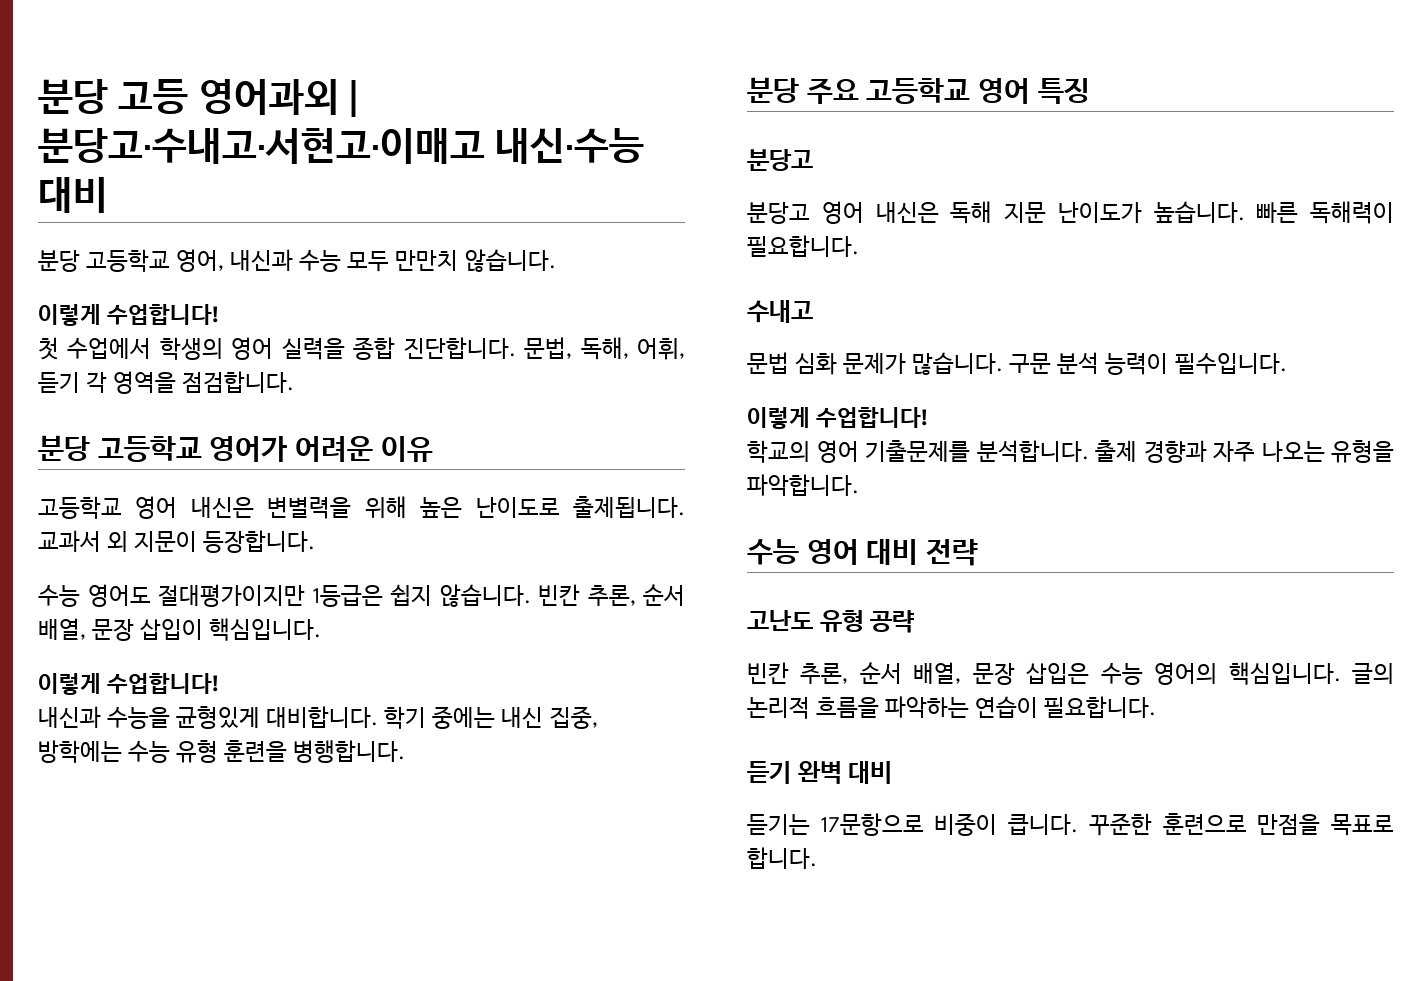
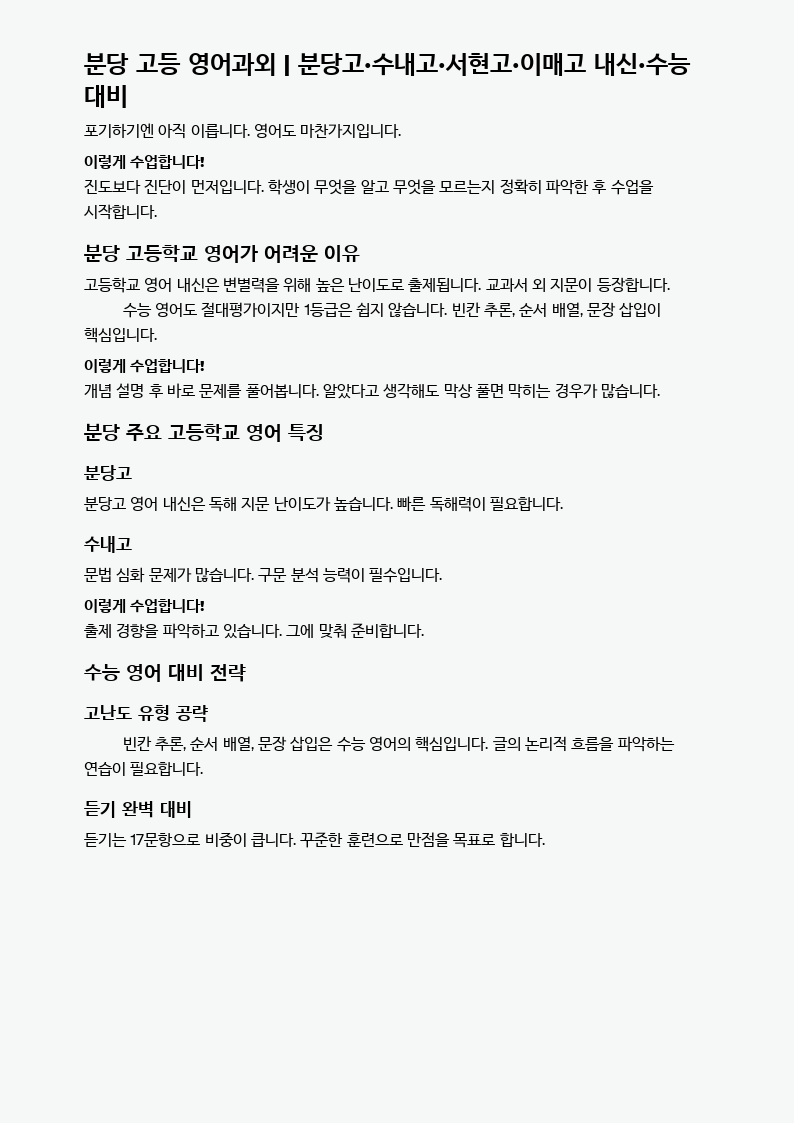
[38,249,556,272] [38,304,220,326] [38,337,685,360] [38,371,295,394] 분당 고등학교 영어, 내신과 수능 모두 만만치 않습니다. // 이렇게 수업합니다! // 첫 수업에서 학생의 영어 실력을 종합 진단합니다. 문법, 독해, 어휘, 듣기 각 영역을 점검합니다. -> [84,123,402,139] [84,155,206,169] [84,179,654,195] [84,204,157,220] 포기하기엔 아직 이릅니다. 영어도 마찬가지입니다. // 이렇게 수업합니다! // 진도보다 진단이 먼저입니다. 학생이 무엇을 알고 무엇을 모르는지 정확히 파악한 후 수업을 시작합니다.
[38,706,598,729] [38,740,406,763] 내신과 수능을 균형있게 대비합니다. 학기 중에는 내신 집중, 방학에는 수능 유형 훈련을 병행합니다. -> [84,383,660,399] 개념 설명 후 바로 문제를 풀어봅니다. 알았다고 생각해도 막상 풀면 막히는 경우가 많습니다.
[747,440,1394,463] [747,474,859,496] 학교의 영어 기출문제를 분석합니다. 출제 경향과 자주 나오는 유형을 파악합니다. -> [84,623,424,639] 출제 경향을 파악하고 있습니다. 그에 맞춰 준비합니다.

